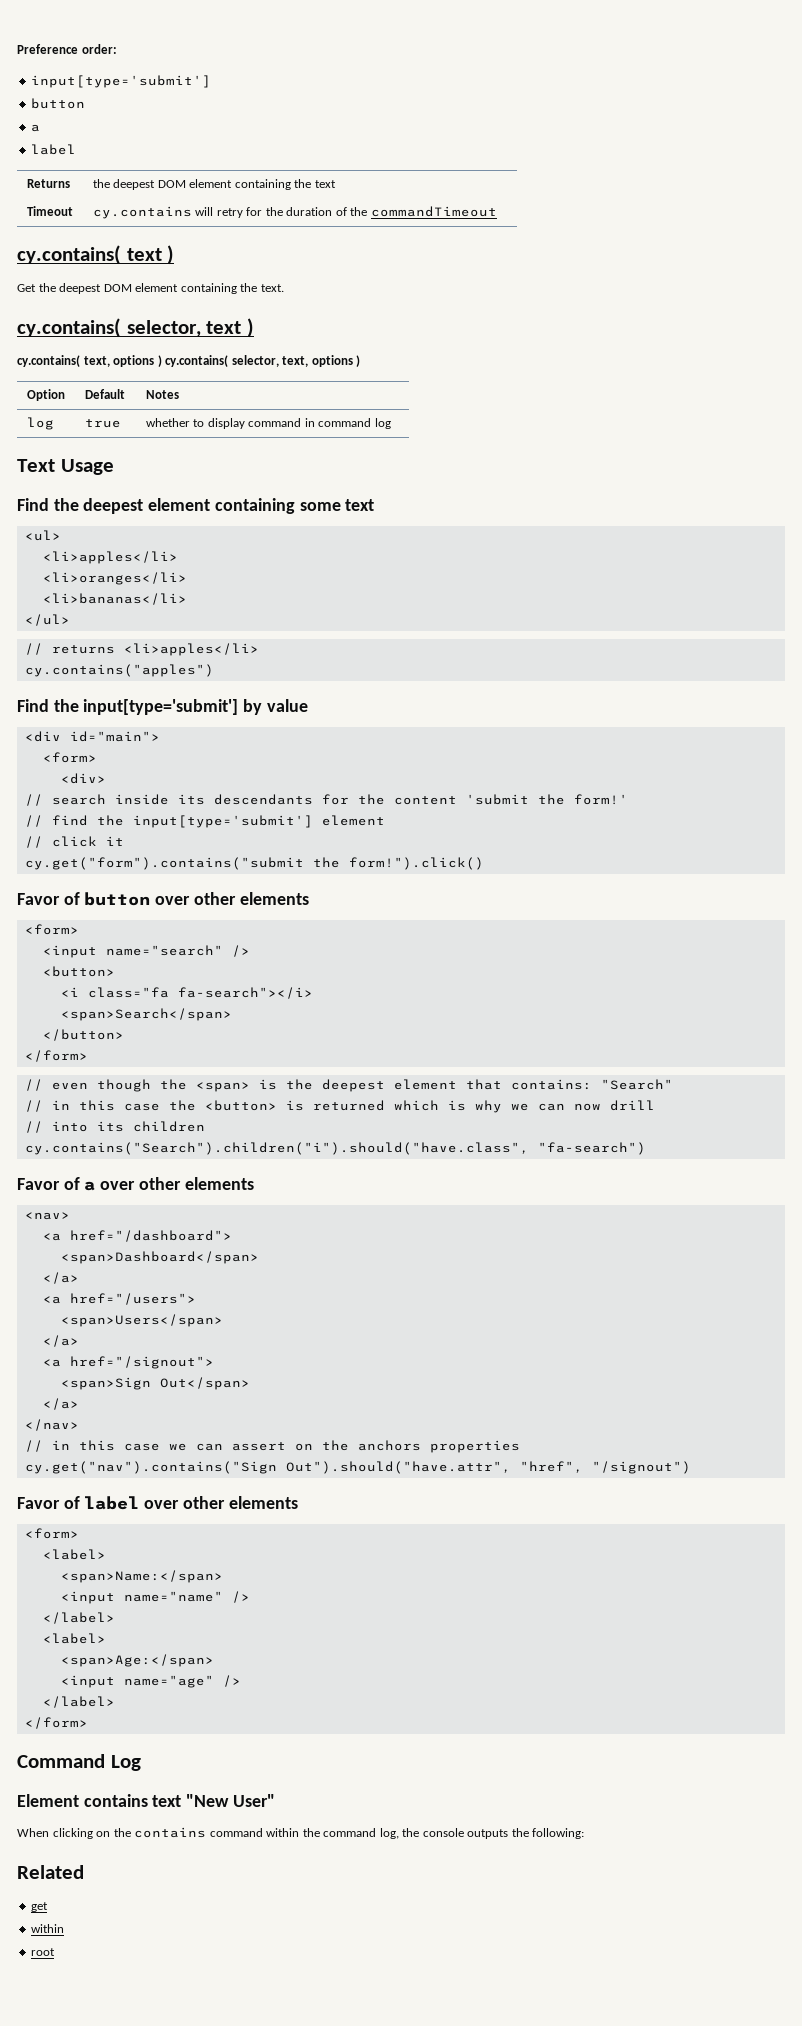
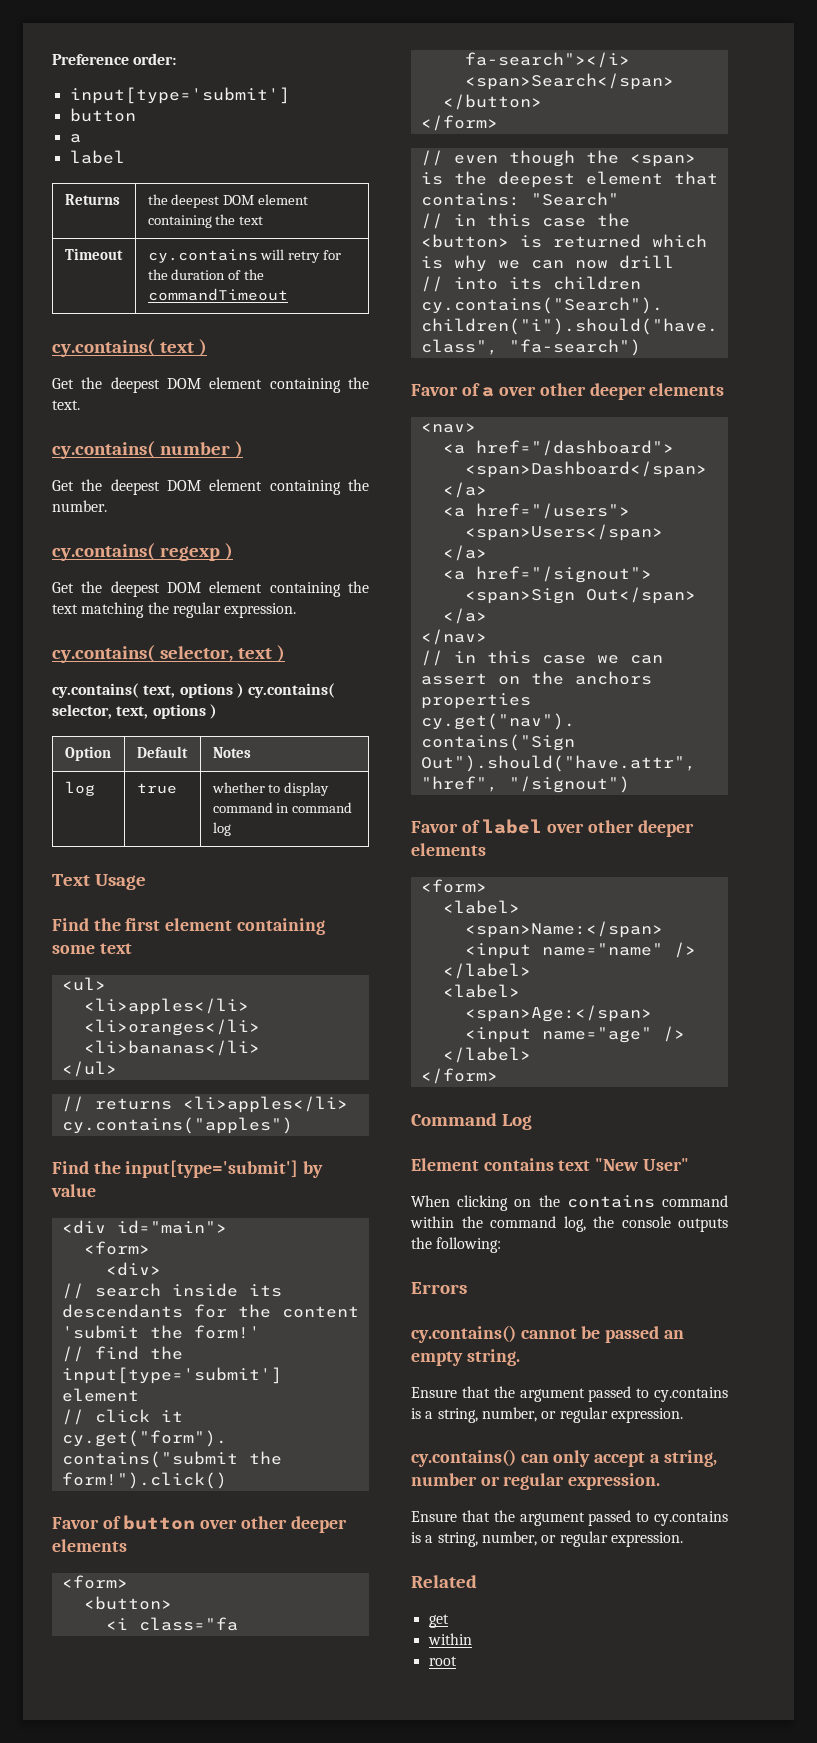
(284, 288) none -> [52,441,243,459] [52,479,369,495] [52,500,107,512] [52,543,233,561] [52,581,369,597] [52,602,297,618] // cy.contains( number ) // Get the deepest DOM element containing the number. // cy.contains( regexp ) // Get the deepest DOM element containing the text matching the regular expression.
[83,498,144,514] deepest -> [125,918,161,931] first
[239,892,309,905] [24,924,79,935] [42,945,250,958] elements // <form> // <input name="search" /> -> [290,1516,347,1533] [52,1539,127,1552] [61,1575,128,1589] deeper elements // <form>
(181, 1183) none -> [589,383,646,400] deeper
(225, 1502) none -> [637,820,694,837] deeper
(585, 1833) none -> [411,1282,467,1294] [411,1325,684,1343] [411,1349,520,1366] [411,1386,728,1402] [411,1407,683,1423] [411,1449,717,1467] [411,1473,661,1490] [411,1510,728,1526] [411,1531,683,1547] // Errors // cy.contains() cannot be passed an empty string. // Ensure that the argument passed to cy.contains is a string, number, or regular expression. // cy.contains() can only accept a string, number or regular expression. // Ensure that the argument passed to cy.contains is a string, number, or regular expression.

